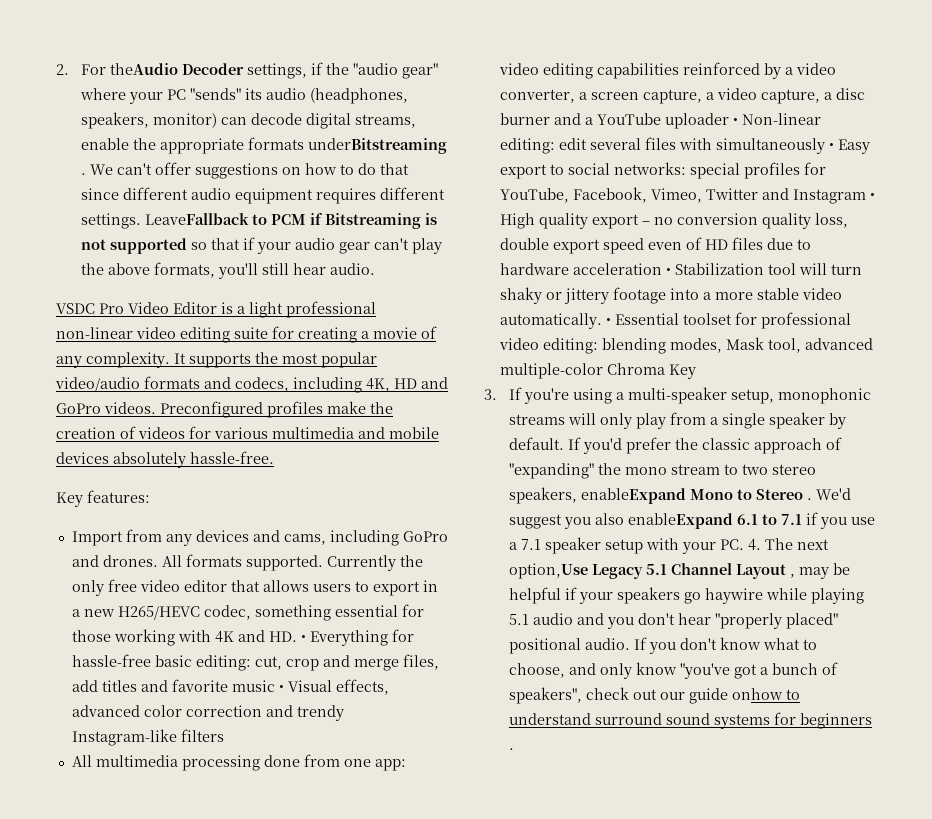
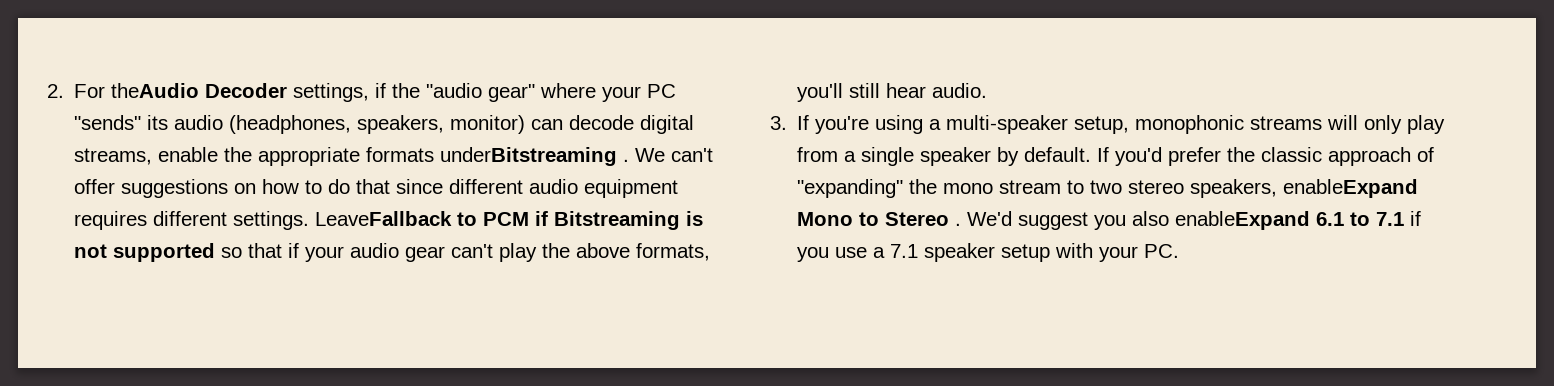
[56,301,376,318] [56,326,437,343] [56,352,377,368] [55,376,448,393] [56,401,393,418] [56,426,439,439] [56,451,274,468] [56,490,150,507] [71,529,448,546] [71,554,423,571] [71,579,438,596] [71,604,424,621] [71,629,414,646] [71,654,439,671] [71,679,389,695] [71,705,344,721] [71,729,224,746] [71,754,406,771] [498,62,836,79] [499,88,865,104] [499,113,821,129] [499,137,870,154] [499,162,826,179] [499,187,875,204] [499,213,848,229] [499,237,811,254] [499,263,862,275] [499,287,842,304] [499,312,851,329] [498,337,873,354] [499,363,696,379] // VSDC Pro Video Editor is a light professional non-linear video editing suite for creating a movie of any complexity. It supports the most popular video/audio formats and codecs, including 4K, HD and GoPro videos. Preconfigured profiles make the creation of videos for various multimedia and mobile devices absolutely hassle-free. // Key features: // Import from any devices and cams, including GoPro and drones. All formats supported. Сurrently the only free video editor that allows users to export in a new H265/HEVC codec, something essential for those working with 4K and HD. • Everything for hassle-free basic editing: cut, crop and merge files, add titles and favorite music • Visual effects, advanced color correction and trendy Instagram-like filters // All multimedia processing done from one app: video editing capabilities reinforced by a video converter, a screen capture, a video capture, a disc burner and a YouTube uploader • Non-linear editing: edit several files with simultaneously • Easy export to social networks: special profiles for YouTube, Facebook, Vimeo, Twitter and Instagram • High quality export – no conversion quality loss, double export speed even of HD files due to hardware acceleration • Stabilization tool will turn shaky or jittery footage into a more stable video automatically. • Essential toolset for professional video editing: blending modes, Mask tool, advanced multiple-color Chroma Key -> (988, 90) none
[748,538,830,551] [509,563,851,579] [509,587,865,604] [509,613,839,629] [509,637,818,654] [509,662,839,679] [509,687,801,704] [509,712,873,729] [509,748,515,750] 4. The next option,Use Legacy 5.1 Channel Layout , may be helpful if your speakers go haywire while playing 5.1 audio and you don't hear "properly placed" positional audio. If you don't know what to choose, and only know "you've got a bunch of speakers", check out our guide onhow to understand surround sound systems for beginners . -> (1180, 251) none

